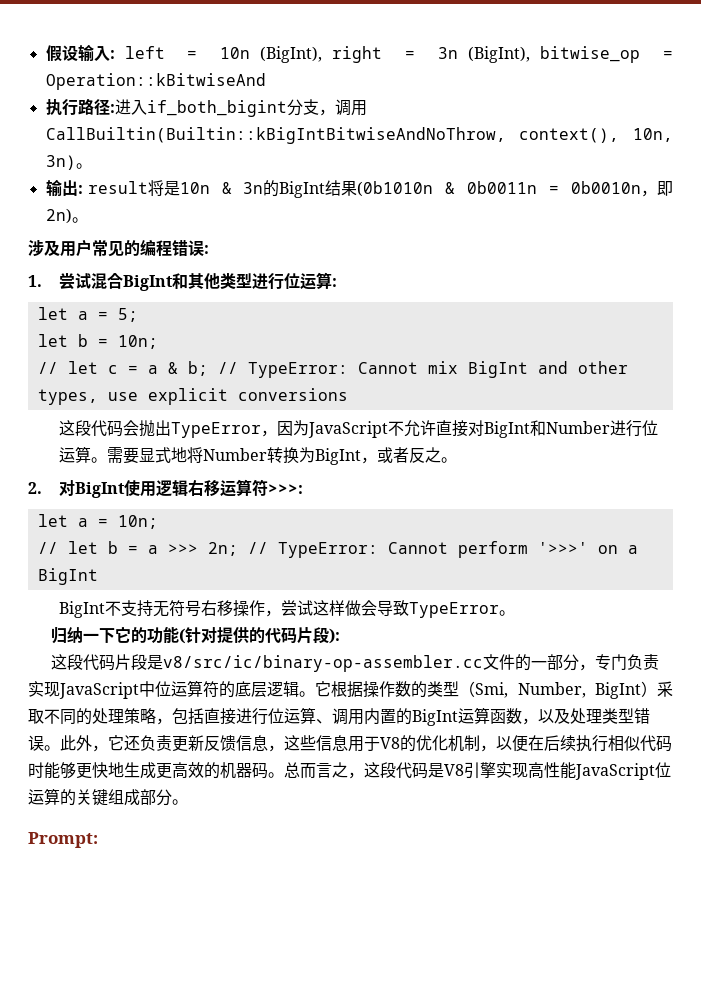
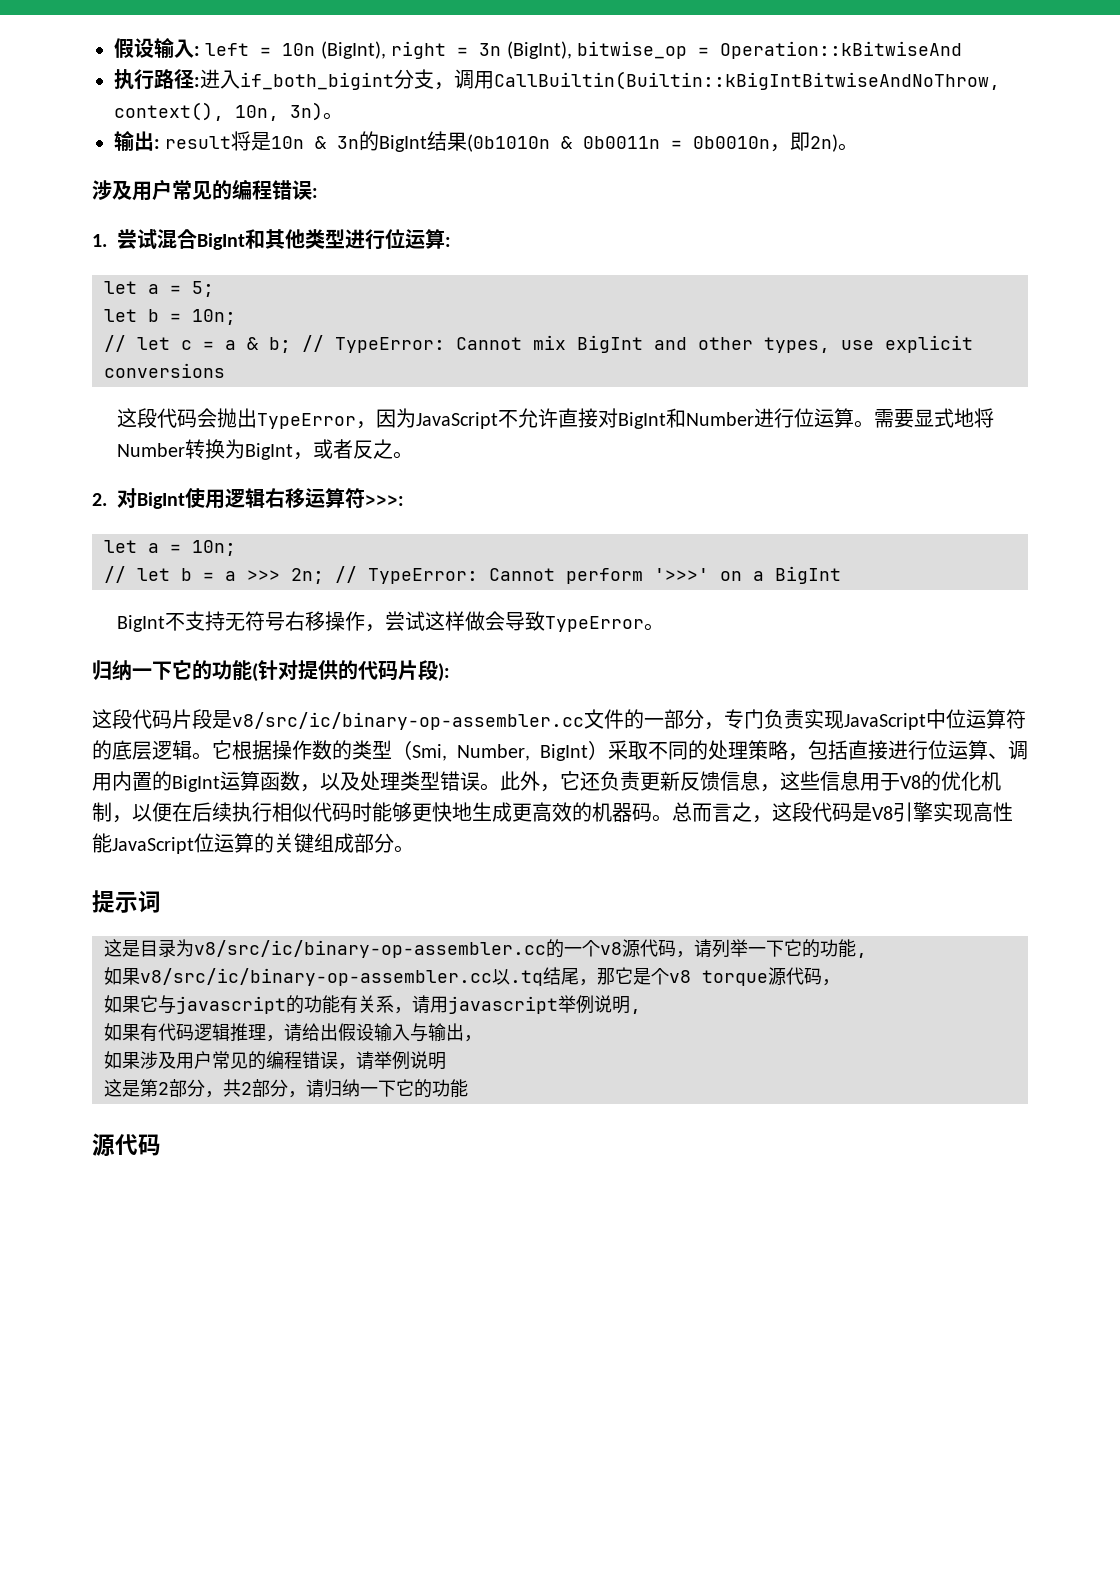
[28,832,98,848] Prompt: -> [92,890,161,913] [104,939,867,958] [104,967,840,986] [104,995,641,1014] [104,1023,482,1042] [104,1051,446,1070] [104,1079,468,1098] [92,1133,161,1157] 提示词 // 这是目录为v8/src/ic/binary-op-assembler.cc的一个v8源代码，请列举一下它的功能, // 如果v8/src/ic/binary-op-assembler.cc以.tq结尾，那它是个v8 torque源代码， // 如果它与javascript的功能有关系，请用javascript举例说明, // 如果有代码逻辑推理，请给出假设输入与输出， // 如果涉及用户常见的编程错误，请举例说明 // 这是第2部分，共2部分，请归纳一下它的功能 // 源代码

